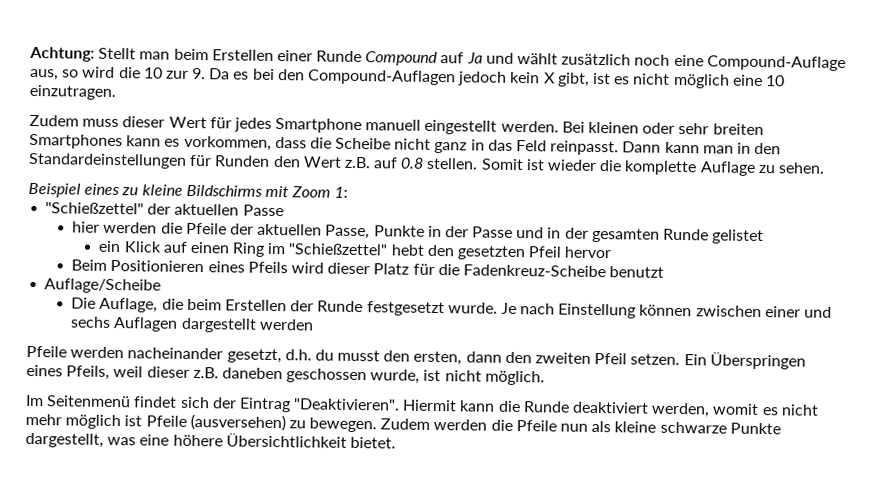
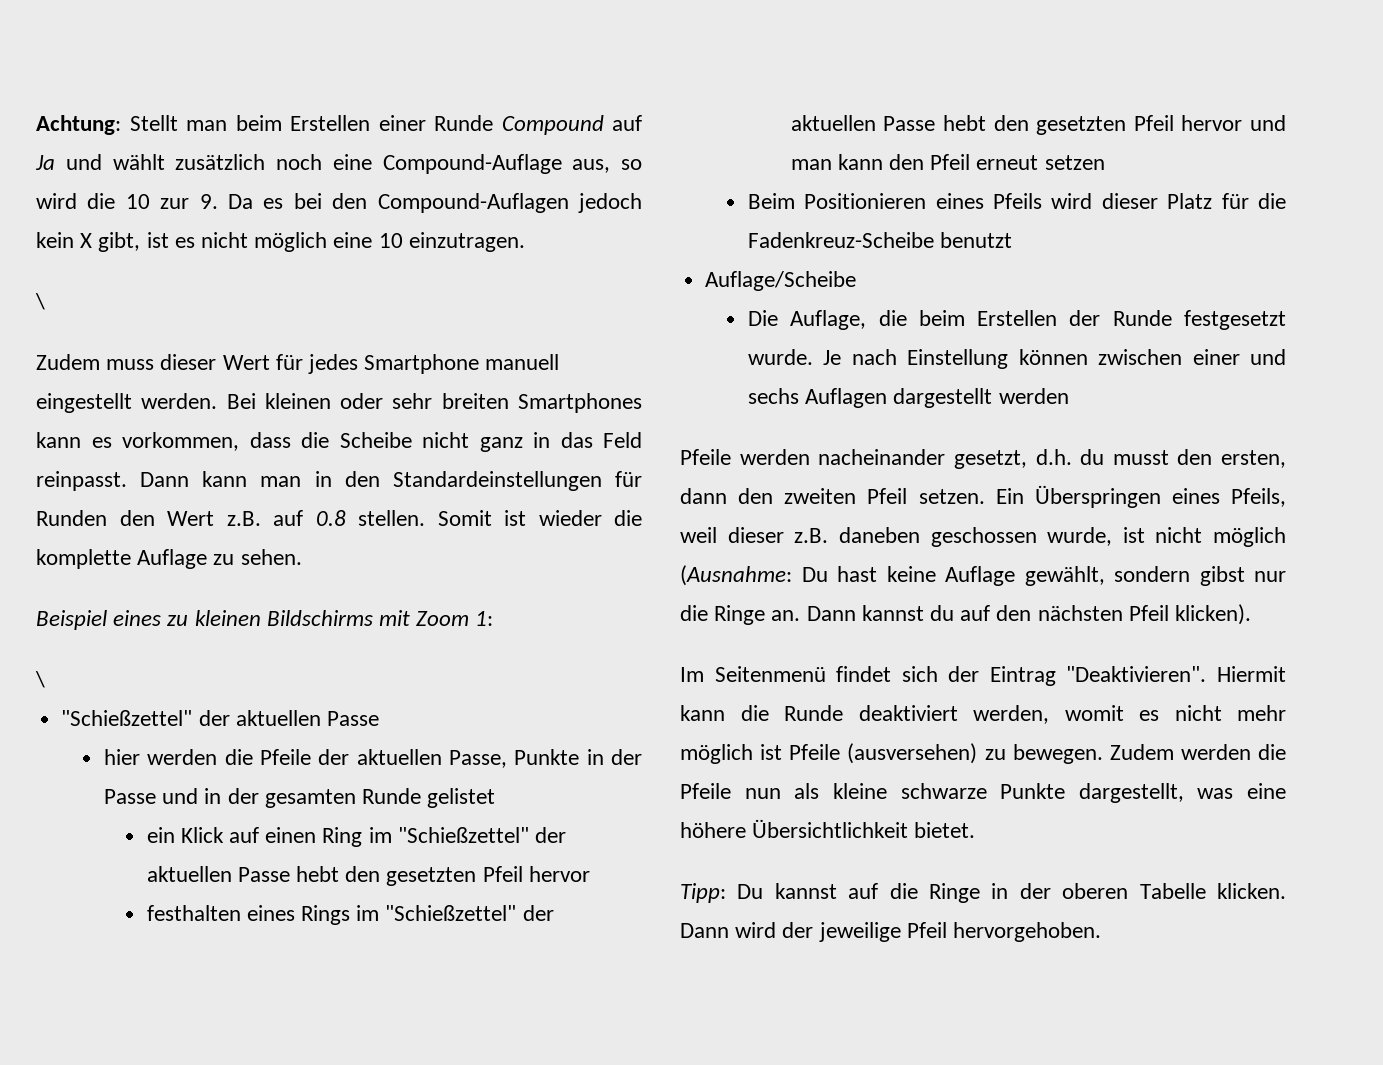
(116, 92) none -> [35,293,45,310] // \
[141,184,183,196] kleine -> [194,610,261,626] kleinen
(349, 192) none -> [35,671,45,688] // \
[390,244,612,261] hebt den gesetzten Pfeil hervor -> [535,827,567,843] [146,866,590,886] [146,905,554,925] [790,115,1286,135] [790,154,1105,170] der aktuellen Passe hebt den gesetzten Pfeil hervor // festhalten eines Rings im "Schießzettel" der aktuellen Passe hebt den gesetzten Pfeil hervor und man kann den Pfeil erneut setzen
[484,370,545,386] möglich. -> [1213,527,1286,547] [680,565,1286,586] [680,604,1252,625] möglich (Ausnahme: Du hast keine Auflage gewählt, sondern gibst nur die Ringe an. Dann kannst du auf den nächsten Pfeil klicken).
(396, 442) none -> [680,883,1286,903] [680,922,1102,942] // Tipp: Du kannst auf die Ringe in der oberen Tabelle klicken. Dann wird der jeweilige Pfeil hervorgehoben.

